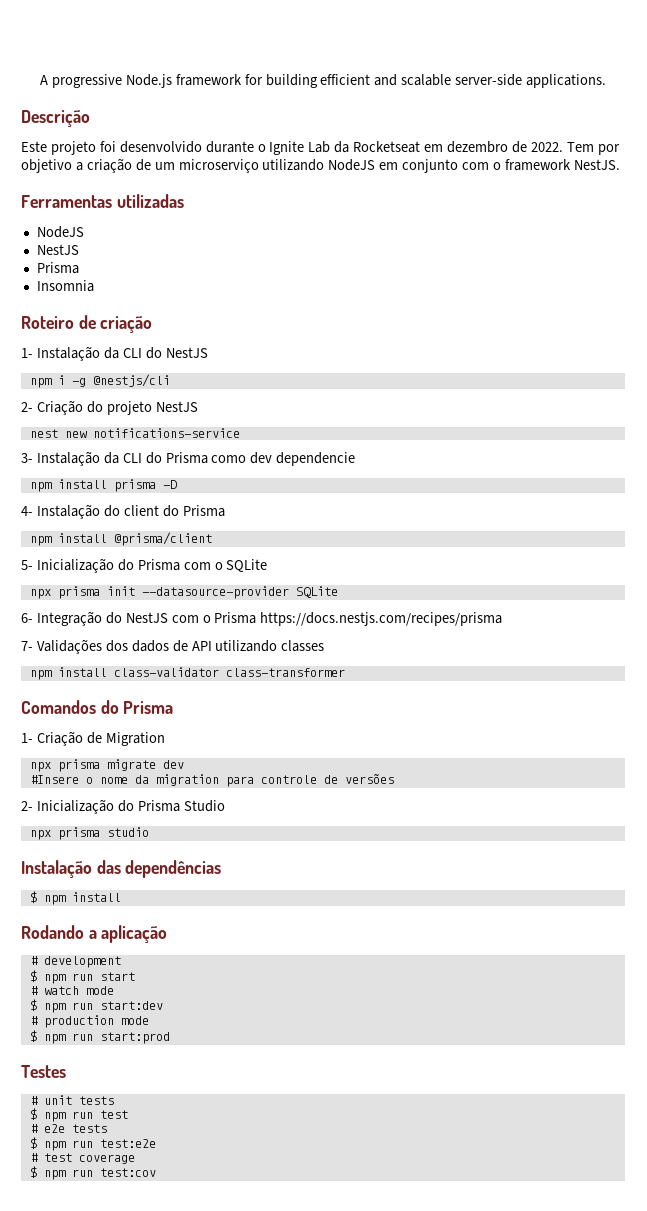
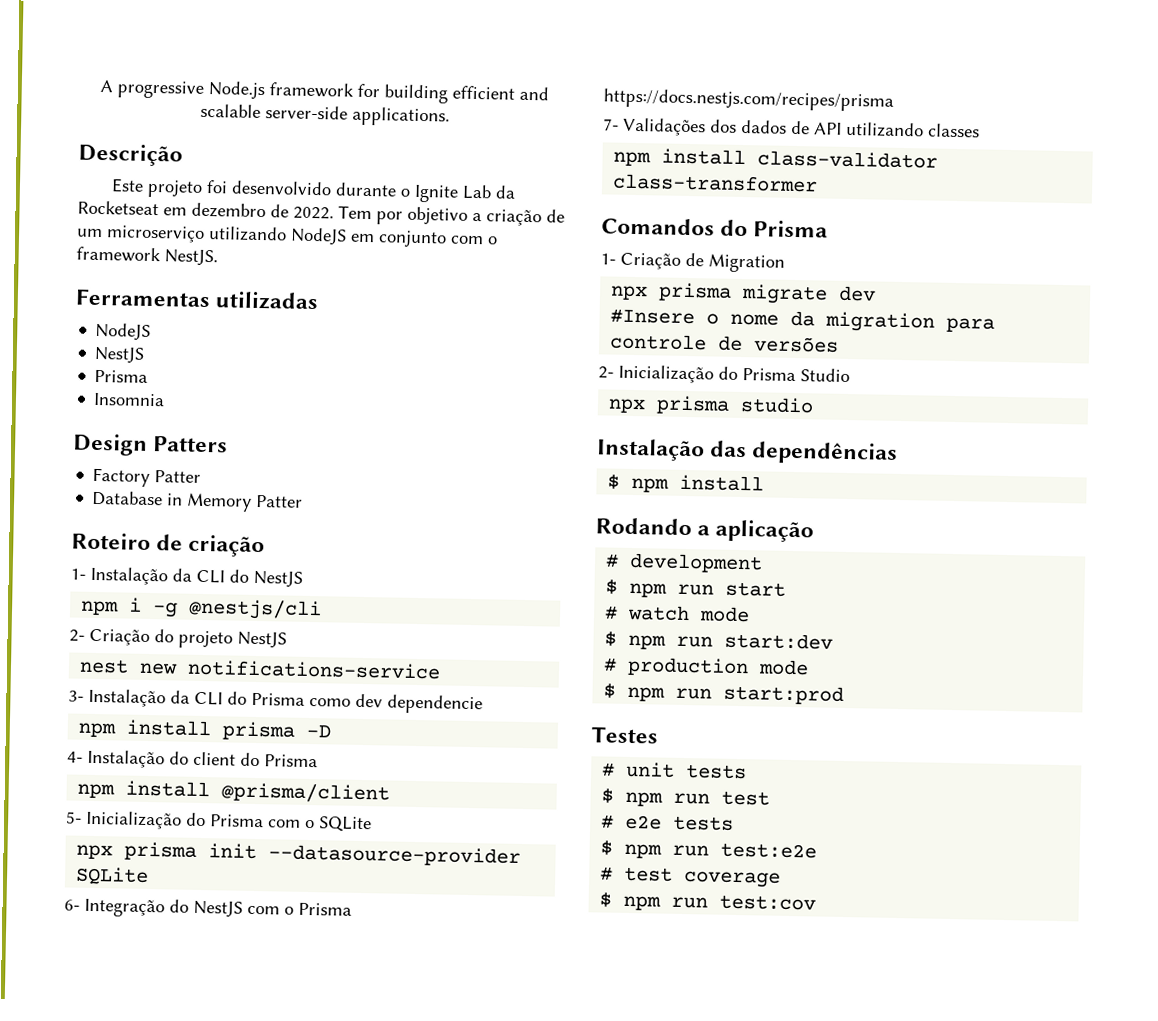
(94, 286) none -> [72,433,229,456] [92,467,202,487] [92,490,304,512] // Design Patters // Factory Patter // Database in Memory Patter

